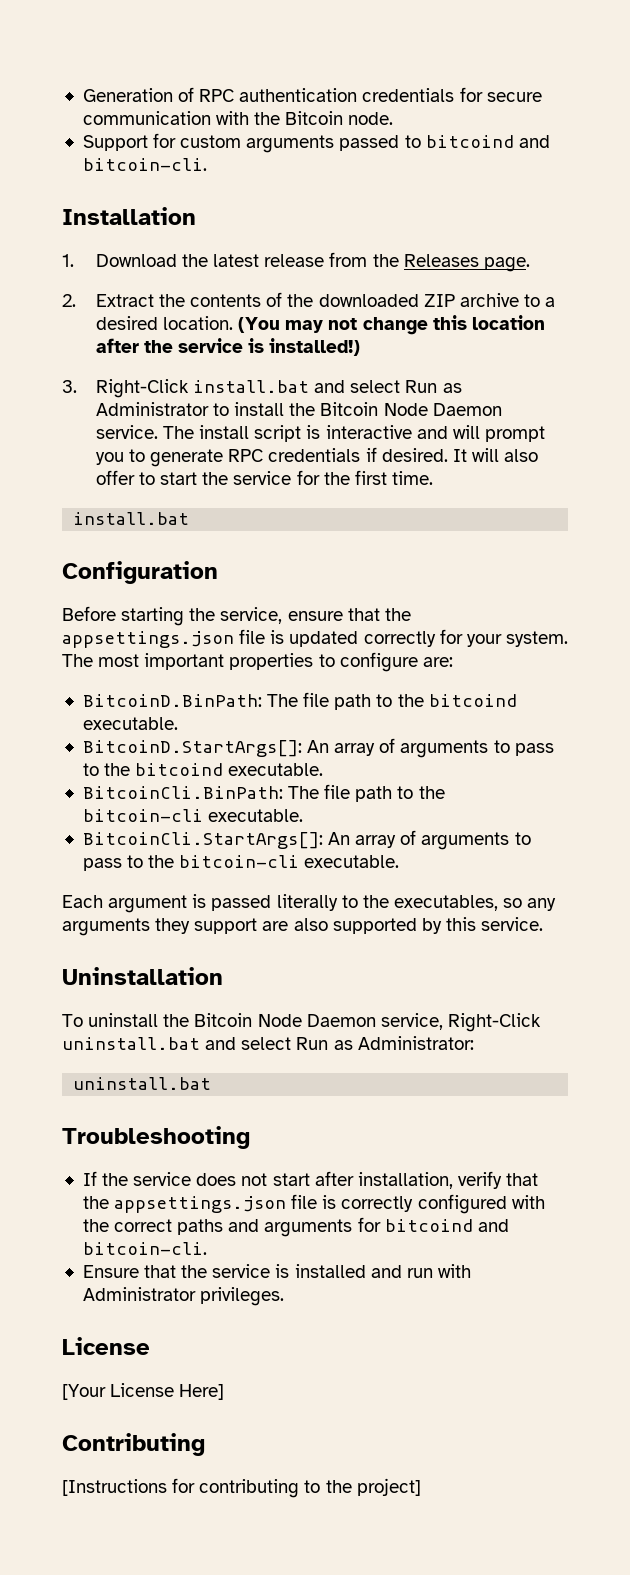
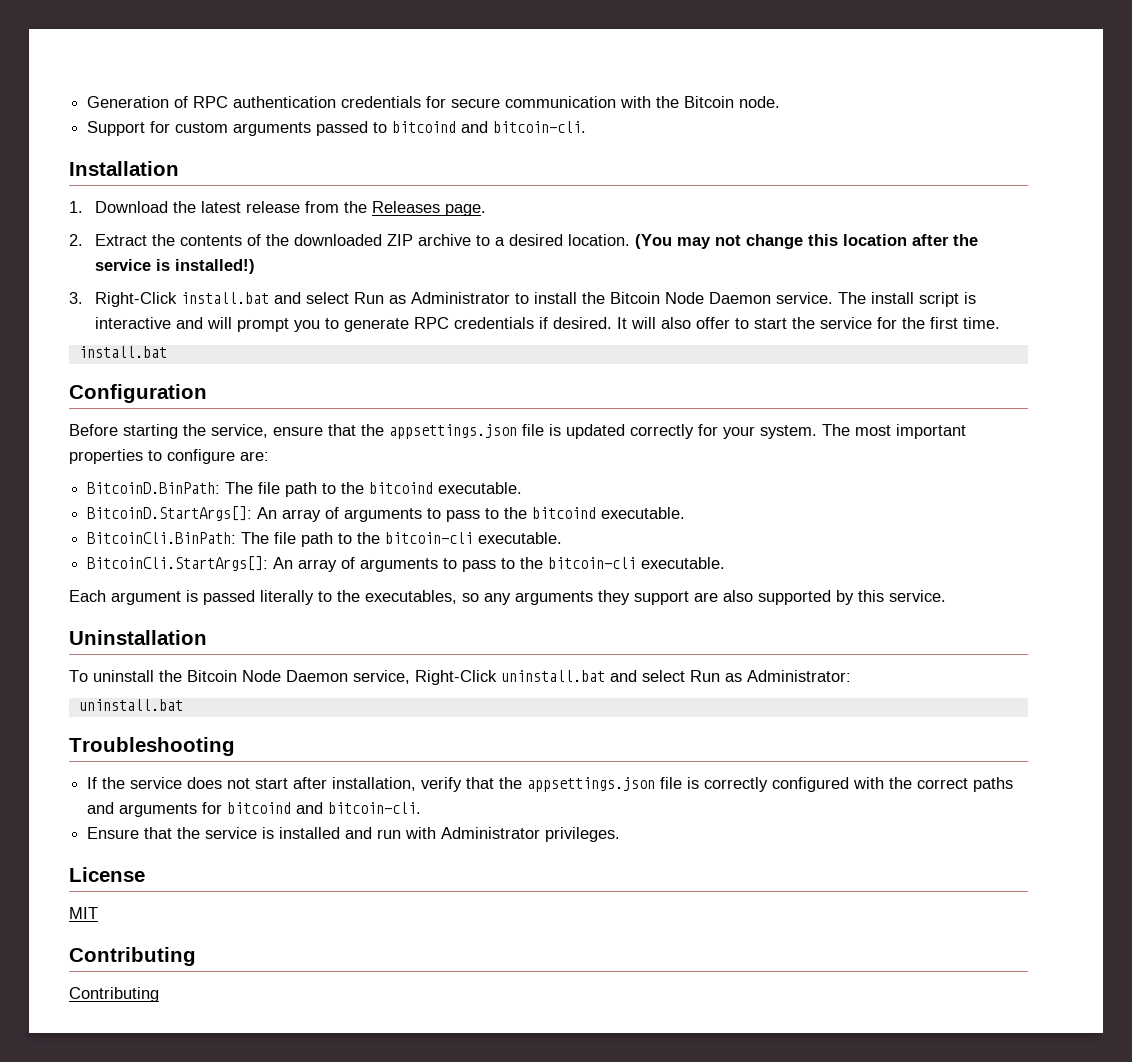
[62,1383,225,1400] [62,1433,205,1456] [62,1478,421,1498] [Your License Here] // Contributing // [Instructions for contributing to the project] -> [69,907,98,919] [69,947,196,966] [69,987,159,1002] MIT // Contributing // Contributing

